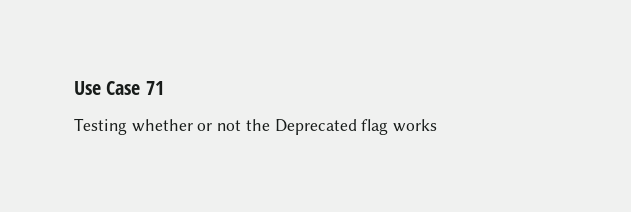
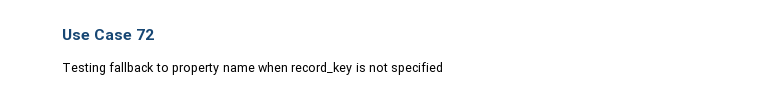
[145,81,164,95] 71 -> [136,29,155,40] 72
[131,119,438,135] whether or not the Deprecated flag works -> [109,62,444,75] fallback to property name when record_key is not specified

